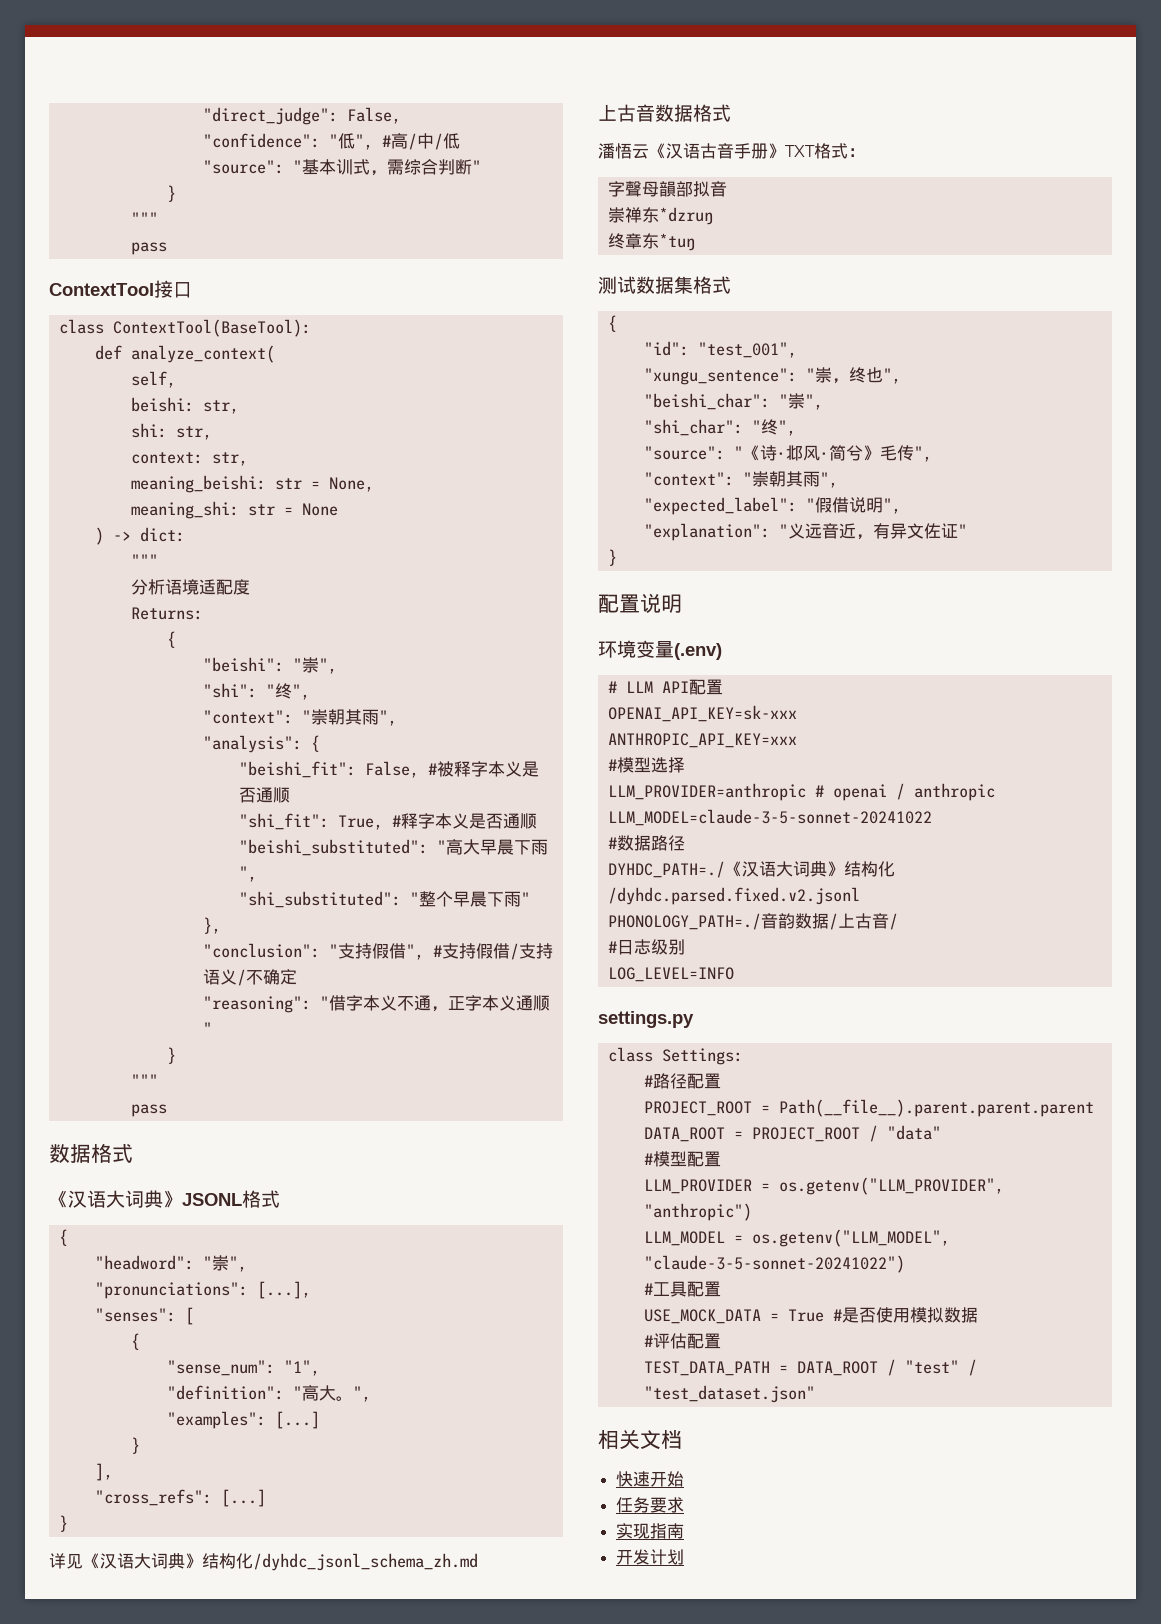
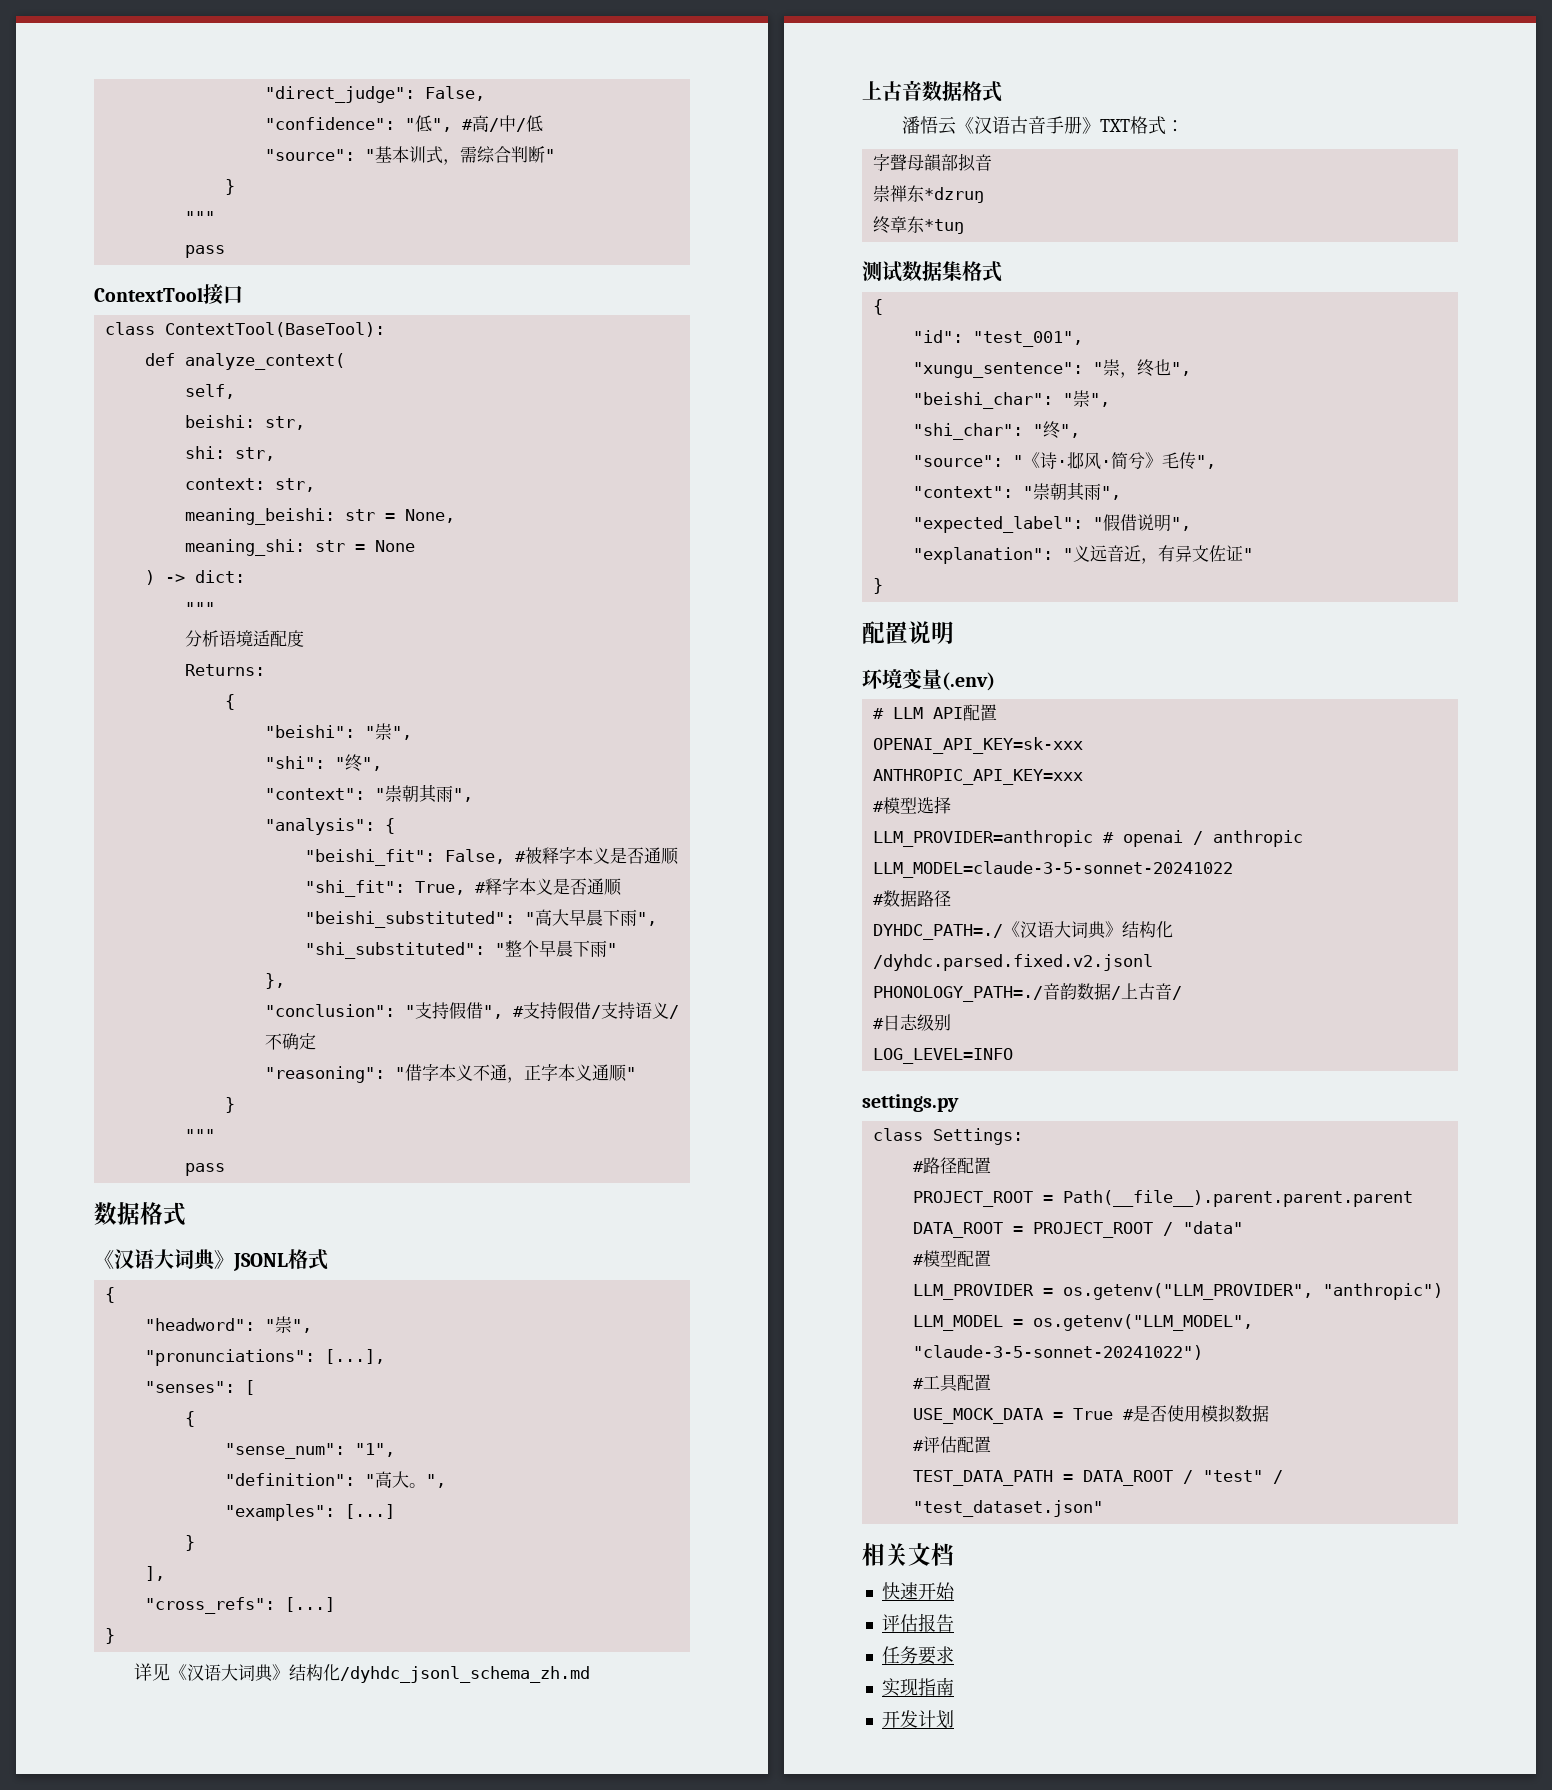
(685, 1479) none -> [881,1613,954,1632] // 评估报告

